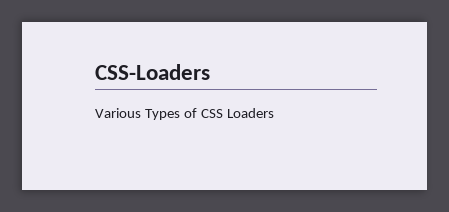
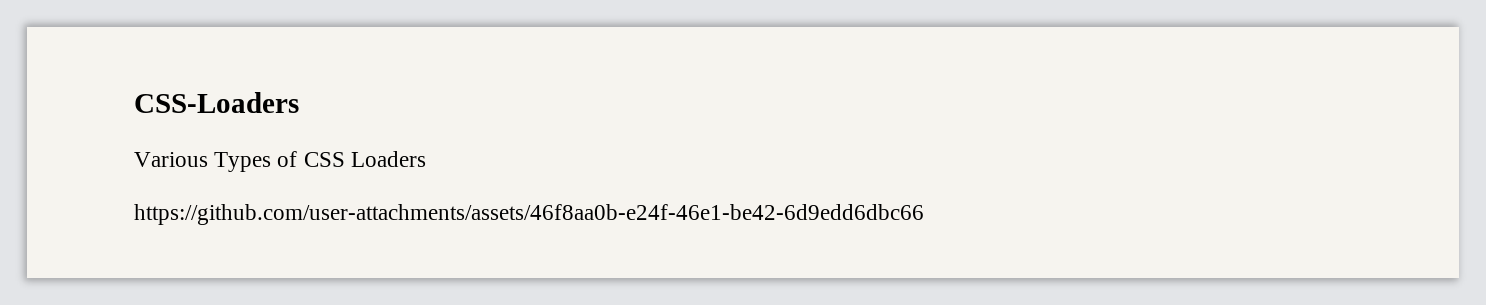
(274, 113) none -> [134,204,924,225] // https://github.com/user-attachments/assets/46f8aa0b-e24f-46e1-be42-6d9edd6dbc66

